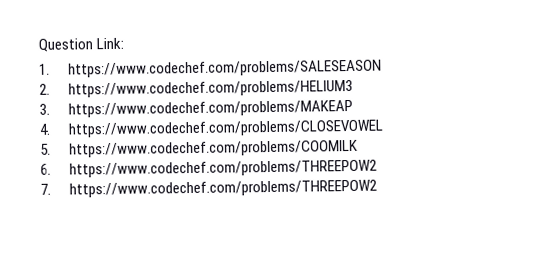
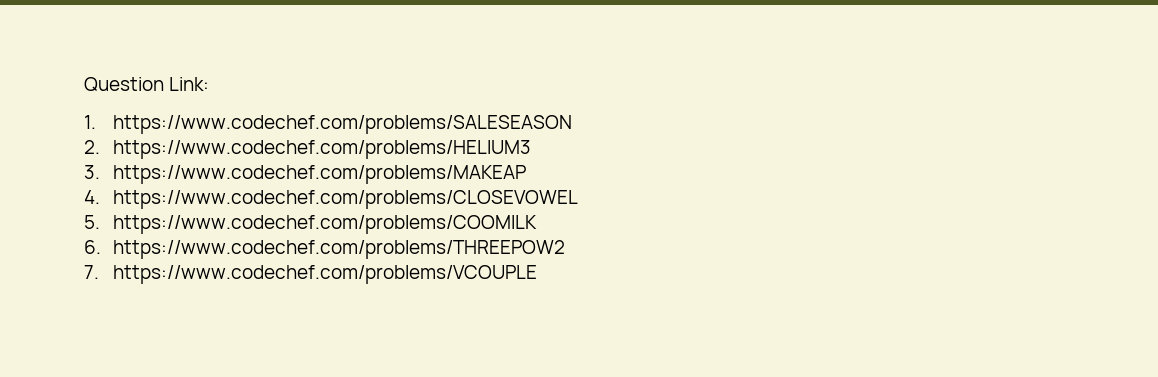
[68,179,377,198] https://www.codechef.com/problems/THREEPOW2 -> [113,265,538,284] https://www.codechef.com/problems/VCOUPLE

